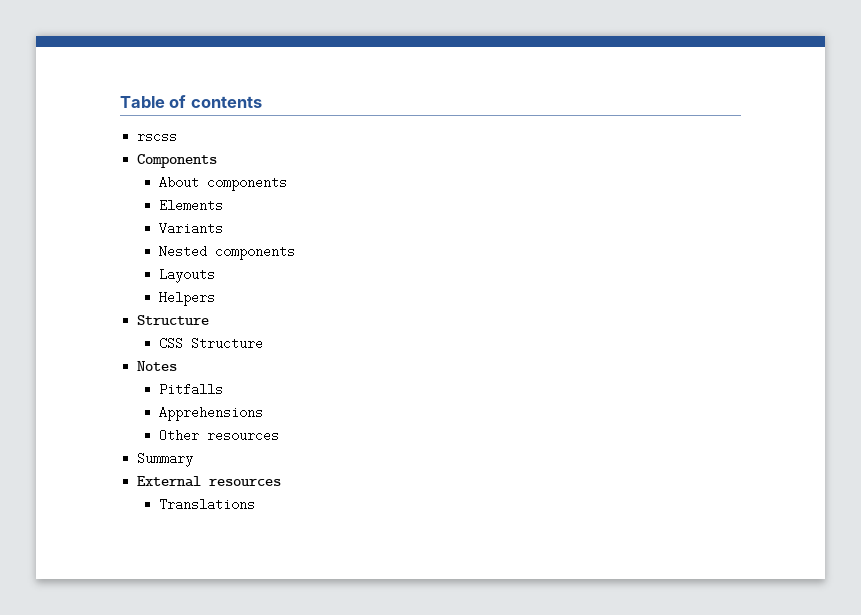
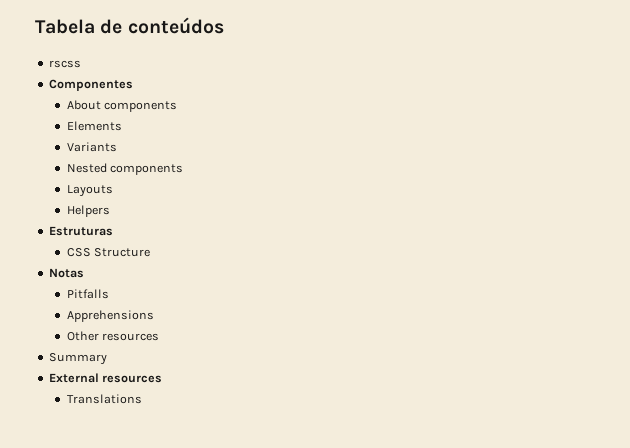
[120,95,262,108] Table of contents -> [35,17,224,34] Tabela de conteúdos
[137,154,218,168] Components -> [48,79,133,91] Componentes
[137,315,210,325] Structure -> [48,226,113,236] Estruturas
[137,361,178,371] Notes -> [48,268,84,278] Notas

